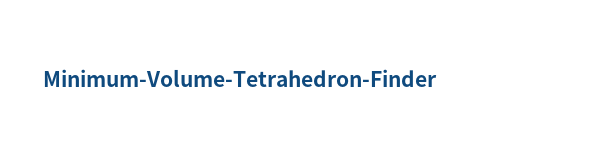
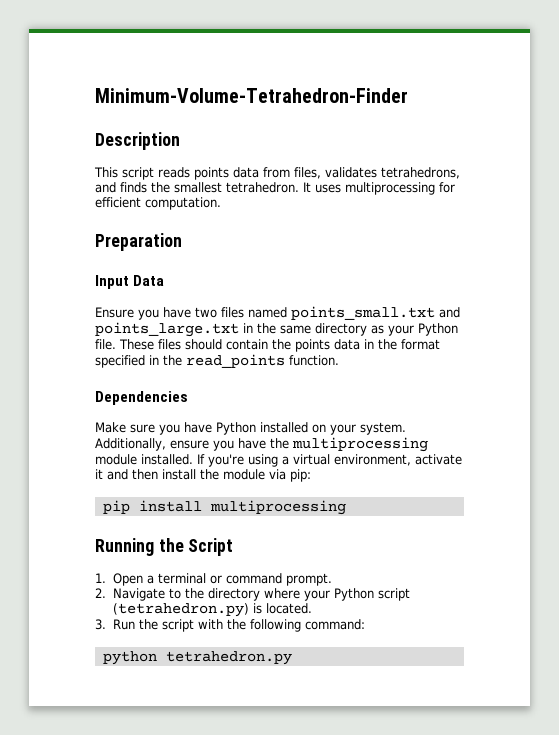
(437, 78) none -> [95,132,180,150] [94,167,460,180] [95,182,455,195] [95,197,221,210] [95,233,182,251] [95,275,165,289] [95,306,460,320] [95,322,458,337] [95,339,440,352] [95,354,339,368] [95,391,188,405] [95,422,406,435] [95,437,428,452] [95,454,462,467] [95,469,311,482] [102,500,346,515] [95,538,234,556] [95,573,333,586] [95,588,411,601] [113,603,313,617] [95,619,366,632] [102,651,292,665] // Description // This script reads points data from files, validates tetrahedrons, and finds the smallest tetrahedron. It uses multiprocessing for efficient computation. // Preparation // Input Data // Ensure you have two files named points_small.txt and points_large.txt in the same directory as your Python file. These files should contain the points data in the format specified in the read_points function. // Dependencies // Make sure you have Python installed on your system. Additionally, ensure you have the multiprocessing module installed. If you're using a virtual environment, activate it and then install the module via pip: // pip install multiprocessing // Running the Script // 1. Open a terminal or command prompt. // 2. Navigate to the directory where your Python script (tetrahedron.py) is located. // 3. Run the script with the following command: // python tetrahedron.py

